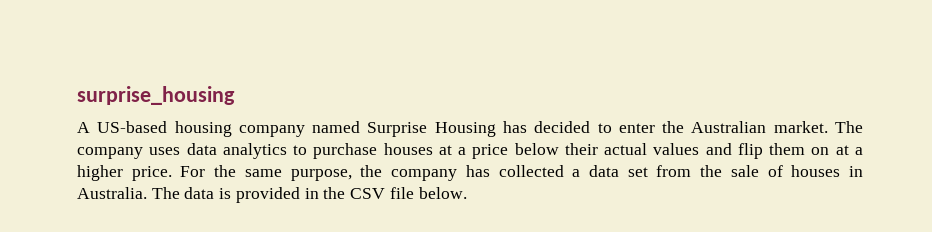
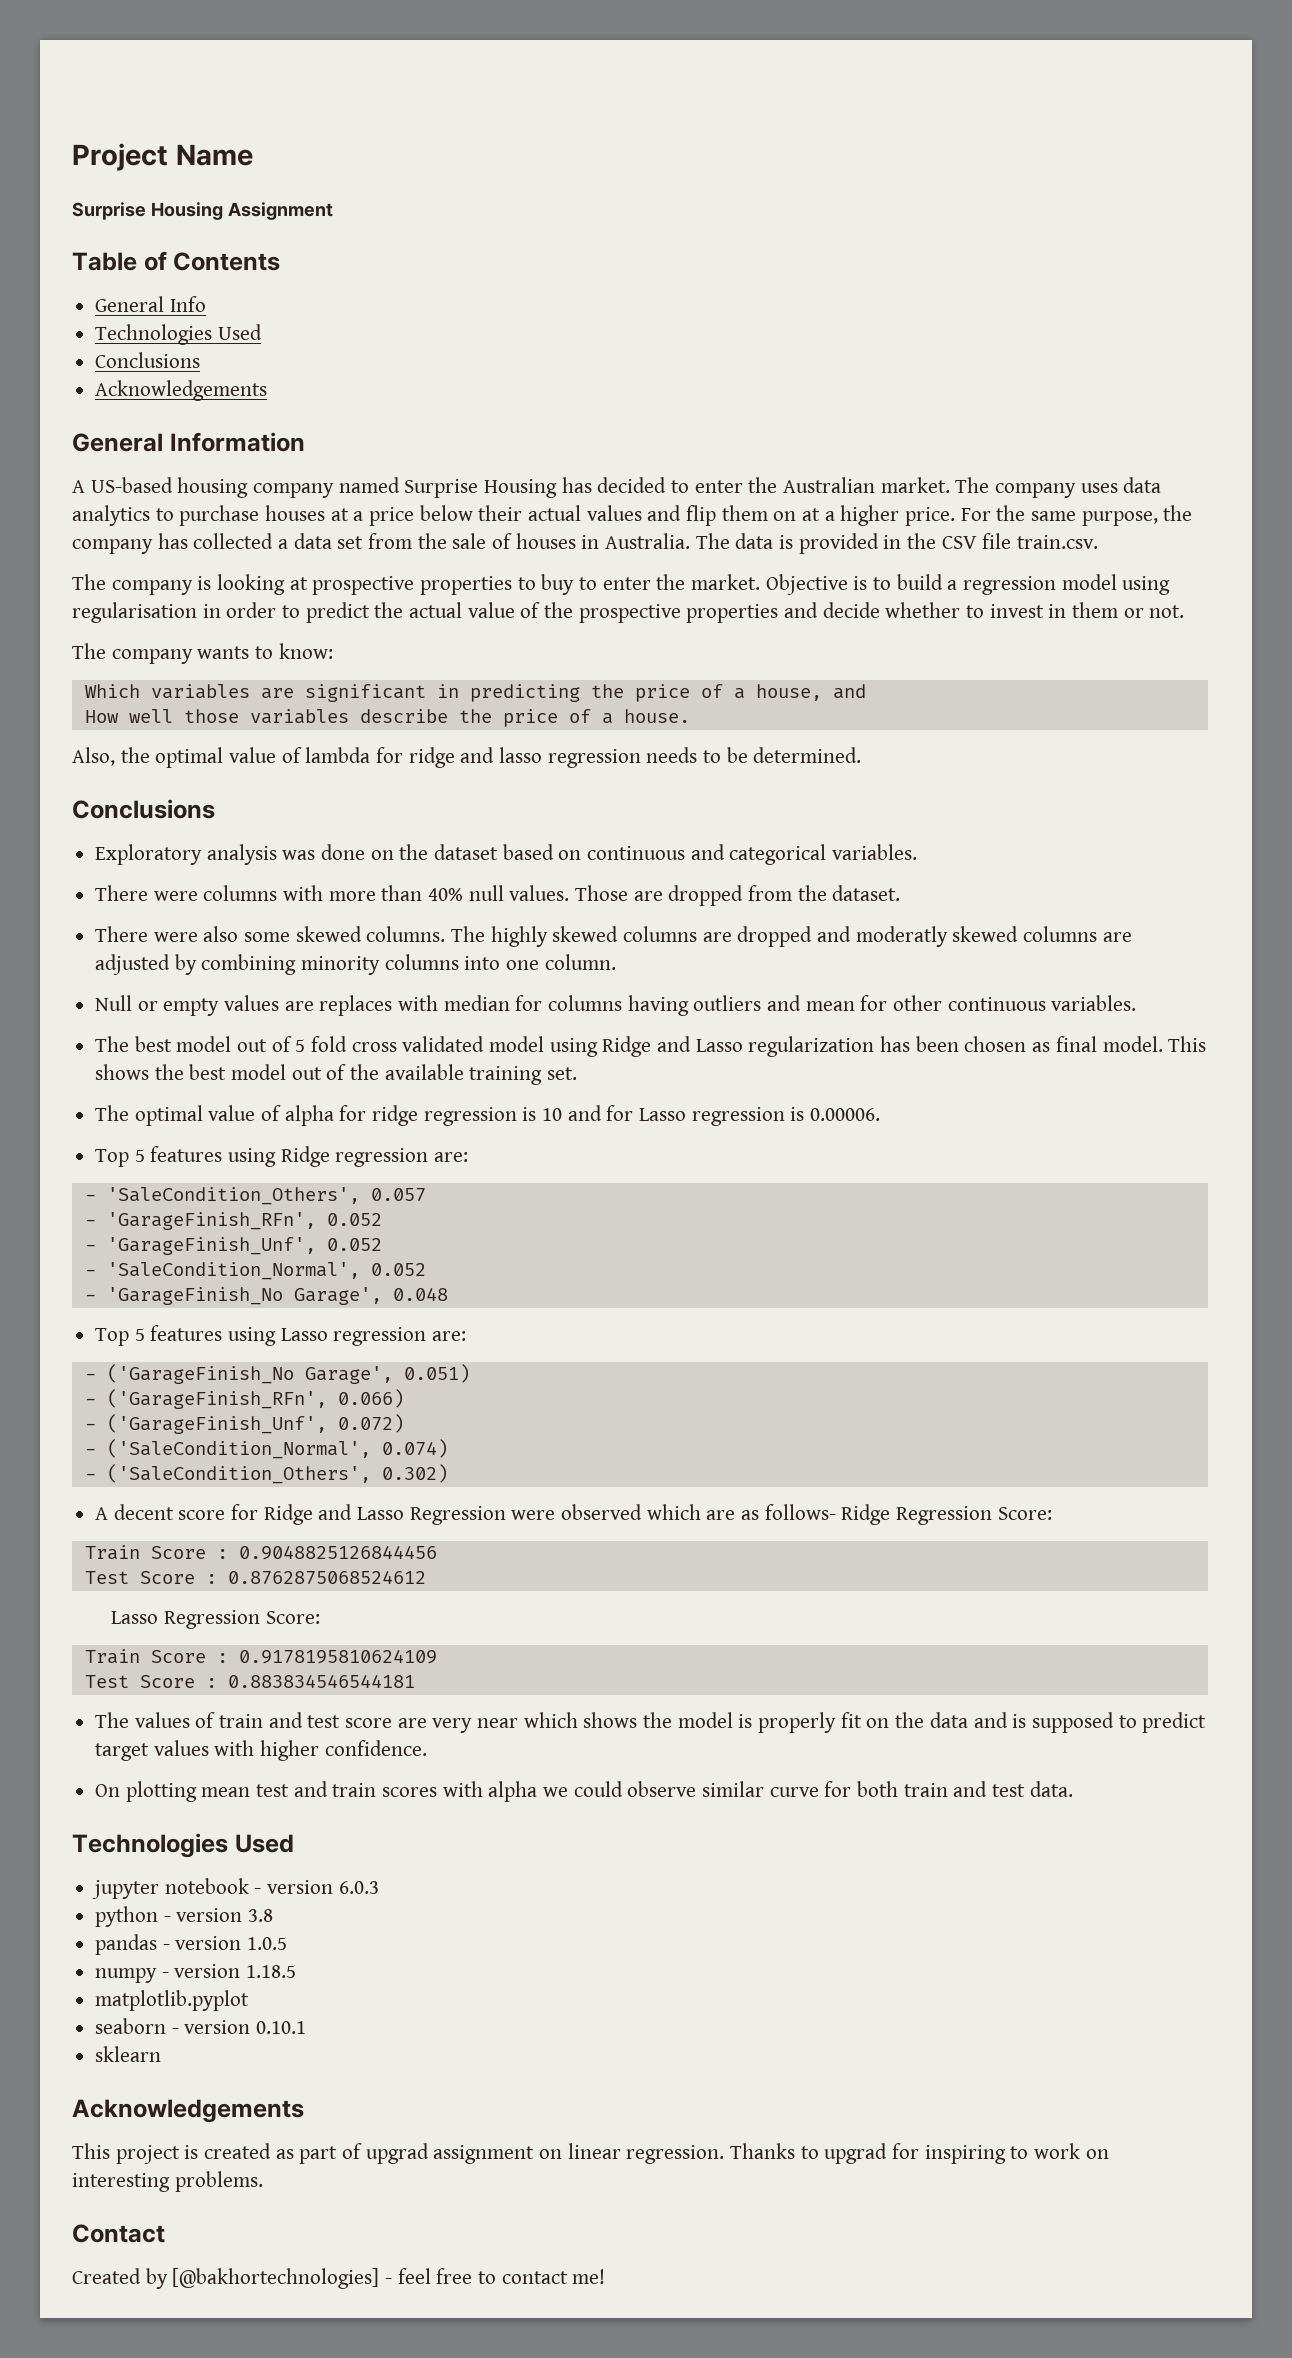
[77,86,235,105] surprise_housing -> [72,143,253,171] [72,202,333,220] [72,251,281,271] [95,296,206,312] [95,324,262,345] [95,352,201,368] [95,380,268,401] [72,432,305,452] Project Name // Surprise Housing Assignment // Table of Contents // General Info // Technologies Used // Conclusions // Acknowledgements // General Information
[418,187,467,199] below. -> [1017,535,1099,549] [72,574,1171,595] [72,602,1185,623] [72,643,333,664] [84,684,866,702] [84,709,690,727] [72,747,862,768] [72,799,215,819] [95,844,918,865] [95,885,901,906] [95,926,1132,947] [95,954,616,975] [95,995,1137,1016] [95,1036,1207,1057] [95,1064,578,1085] [95,1105,881,1126] [95,1146,469,1167] [84,1187,426,1205] [84,1212,382,1230] [84,1237,382,1255] [84,1262,426,1280] [84,1287,448,1305] [95,1325,467,1346] [84,1364,470,1384] [84,1389,404,1409] [84,1414,404,1434] [84,1439,448,1459] [84,1464,448,1484] [95,1504,1052,1525] [84,1545,437,1560] [84,1570,426,1584] [111,1610,320,1629] [84,1649,437,1664] [84,1674,415,1688] [95,1712,1207,1733] [95,1740,427,1761] [95,1781,1073,1802] [72,1833,294,1858] [92,1878,379,1899] [95,1906,274,1927] [95,1934,288,1955] [95,1964,297,1983] [95,1990,250,2011] [95,2018,307,2034] [95,2046,162,2062] [72,2099,304,2123] [72,2143,1109,2164] [72,2171,263,2192] [72,2224,165,2243] [72,2268,606,2289] train.csv. // The company is looking at prospective properties to buy to enter the market. Objective is to build a regression model using regularisation in order to predict the actual value of the prospective properties and decide whether to invest in them or not. // The company wants to know: // Which variables are significant in predicting the price of a house, and // How well those variables describe the price of a house. // Also, the optimal value of lambda for ridge and lasso regression needs to be determined. // Conclusions // Exploratory analysis was done on the dataset based on continuous and categorical variables. // There were columns with more than 40% null values. Those are dropped from the dataset. // There were also some skewed columns. The highly skewed columns are dropped and moderatly skewed columns are adjusted by combining minority columns into one column. // Null or empty values are replaces with median for columns having outliers and mean for other continuous variables. // The best model out of 5 fold cross validated model using Ridge and Lasso regularization has been chosen as final model. This shows the best model out of the available training set. // The optimal value of alpha for ridge regression is 10 and for Lasso regression is 0.00006. // Top 5 features using Ridge regression are: // - 'SaleCondition_Others', 0.057 // - 'GarageFinish_RFn', 0.052 // - 'GarageFinish_Unf', 0.052 // - 'SaleCondition_Normal', 0.052 // - 'GarageFinish_No Garage', 0.048 // Top 5 features using Lasso regression are: // - ('GarageFinish_No Garage', 0.051) // - ('GarageFinish_RFn', 0.066) // - ('GarageFinish_Unf', 0.072) // - ('SaleCondition_Normal', 0.074) // - ('SaleCondition_Others', 0.302) // A decent score for Ridge and Lasso Regression were observed which are as follows- Ridge Regression Score: // Train Score : 0.9048825126844456 // Test Score : 0.8762875068524612 // Lasso Regression Score: // Train Score : 0.9178195810624109 // Test Score : 0.883834546544181 // The values of train and test score are very near which shows the model is properly fit on the data and is supposed to predict target values with higher confidence. // On plotting mean test and train scores with alpha we could observe similar curve for both train and test data. // Technologies Used // jupyter notebook - version 6.0.3 // python - version 3.8 // pandas - version 1.0.5 // numpy - version 1.18.5 // matplotlib.pyplot // seaborn - version 0.10.1 // sklearn // Acknowledgements // This project is created as part of upgrad assignment on linear regression. Thanks to upgrad for inspiring to work on interesting problems. // Contact // Created by [@bakhortechnologies] - feel free to contact me!

